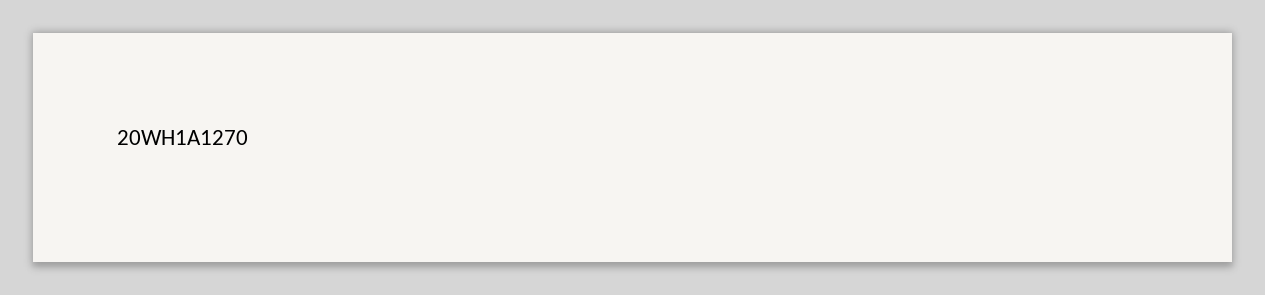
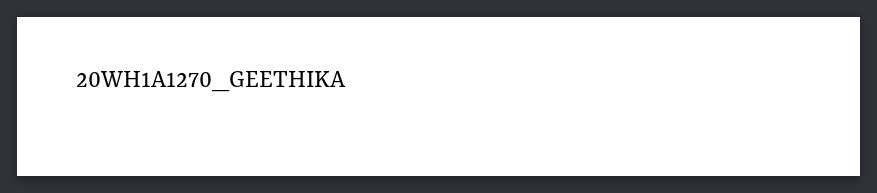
[117,130,248,145] 20WH1A1270 -> [76,71,346,92] 20WH1A1270_GEETHIKA

